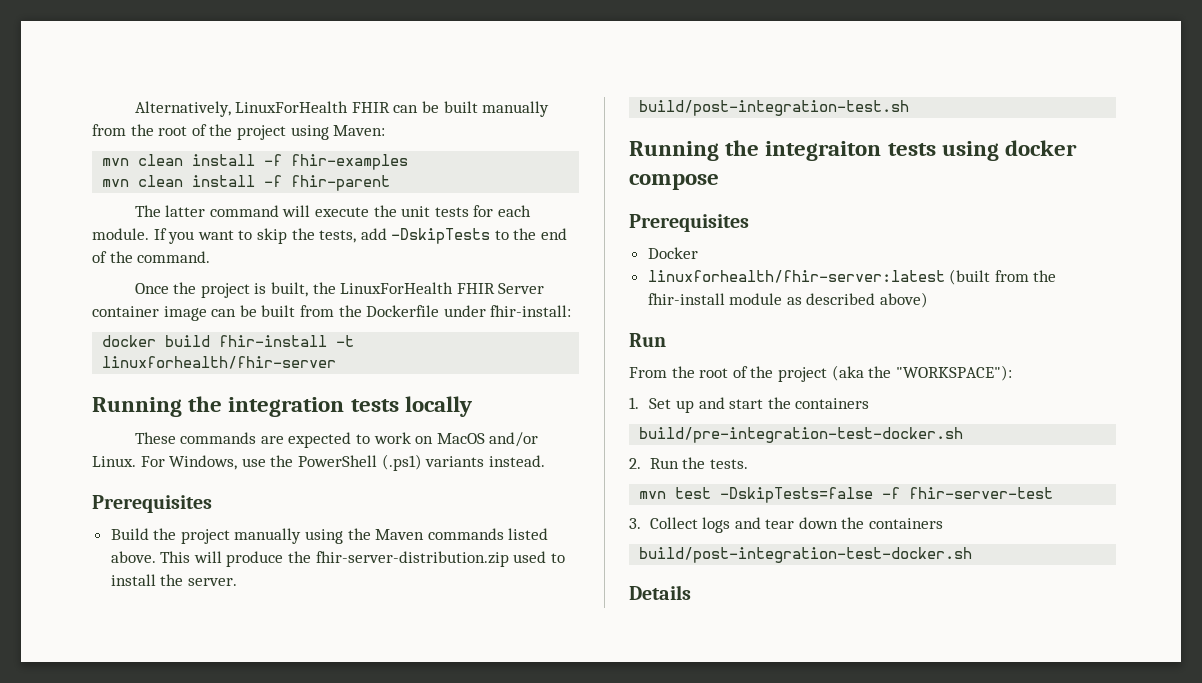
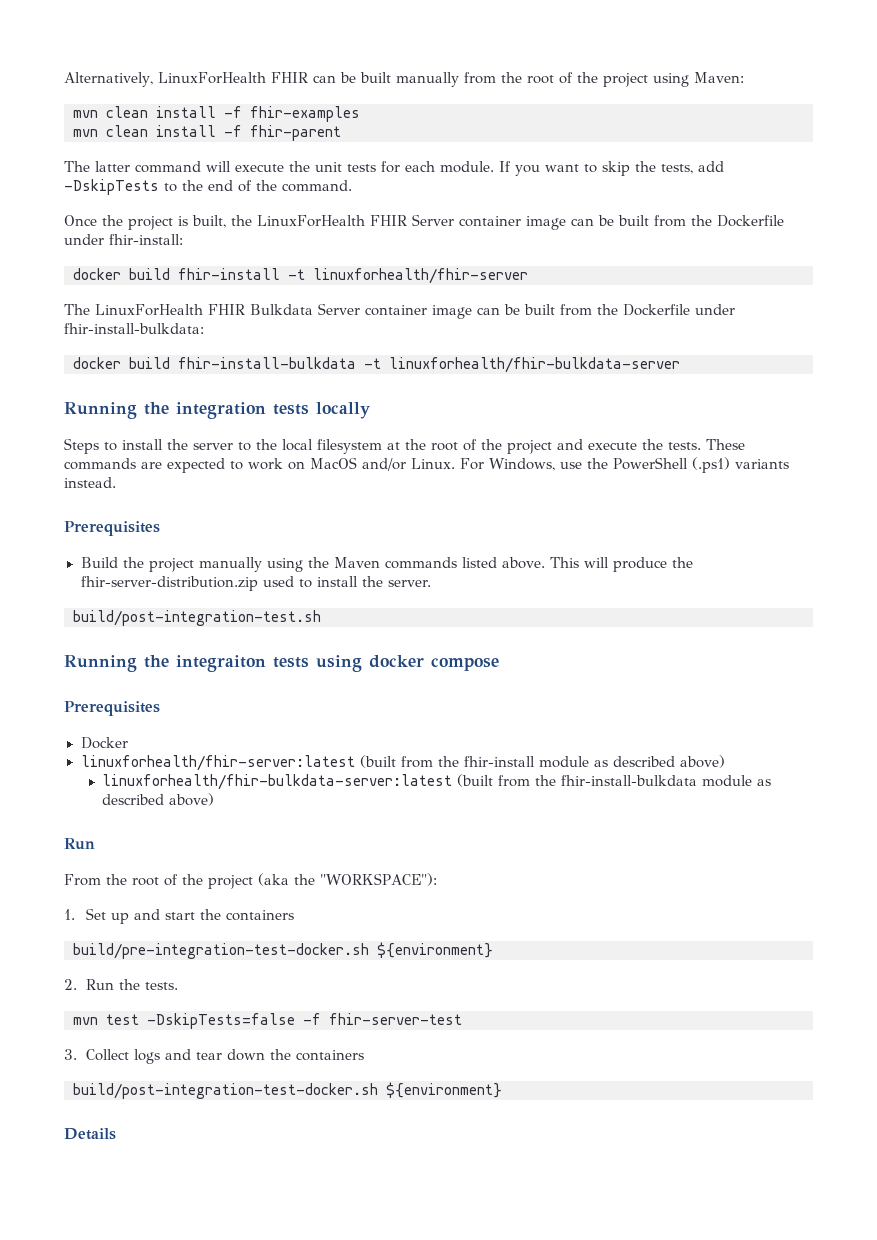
(337, 362) none -> [64,303,735,319] [64,323,204,334] [73,357,680,373] // The LinuxForHealth FHIR Bulkdata Server container image can be built from the Dockerfile under fhir-install-bulkdata: // docker build fhir-install-bulkdata -t linuxforhealth/fhir-bulkdata-server
(472, 406) none -> [64,438,701,454] Steps to install the server to the local filesystem at the root of the project and execute the tests.
(929, 300) none -> [102,774,772,790] [102,793,215,806] // linuxforhealth/fhir-bulkdata-server:latest (built from the fhir-install-bulkdata module as described above)
(964, 435) none -> [377,942,493,958] ${environment}
(973, 555) none -> [386,1082,502,1098] ${environment}

